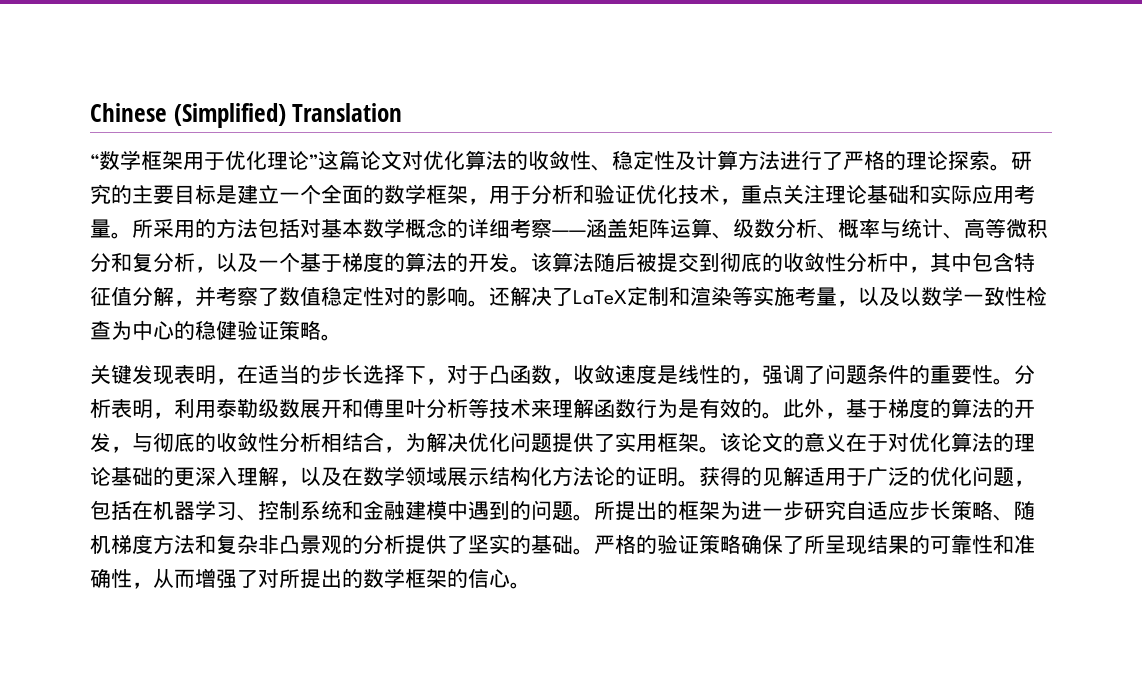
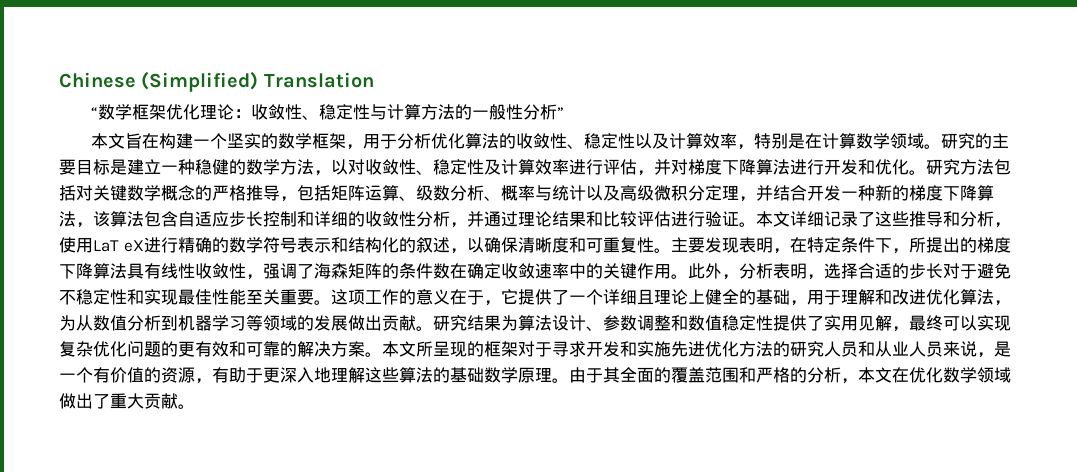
[183,152,225,170] 用于 -> (166, 112) none
[309,150,423,171] ”这篇论文对 -> [233,104,564,120] [90,133,431,150] ：收敛性、稳定性与计算方法的一般性分析” // 本文旨在构建一个坚实的数学框架，用于分析
[675,150,990,171] 及计算方法进行了严格的理论探索 -> [634,133,924,150] 以及计算效率，特别是在计算数学领域
[300,184,1035,205] [90,219,216,239] 个全面的数学框架，用于分析和验证优化技术，重点关注理论基础和实际应用考量。所采用的 -> [178,159,960,176] 种稳健的数学方法，以对收敛性、稳定性及计算效率进行评估，并对梯度下降算法进行开发和优化。研究
[321,218,363,238] 基本 -> [93,185,127,201] 关键
[468,218,628,238] 详细考察——涵盖 -> [212,185,331,202] 严格推导，包括
[943,218,1048,239] [90,252,1035,273] [90,286,1047,307] [90,320,342,341] [90,364,132,384] 、高等微积分和复分析，以及一个基于梯度的算法的开发。该算法随后被提交到彻底的收敛性分析中，其中包含特征值分解，并考察了数值稳定性对的影响。还解决了LaTeX定制和渲染等实施考量，以及以数学一致性检查为中心的稳健验证策略。 // 关键 -> [586,185,994,202] [59,211,1011,228] [59,237,705,254] 以及高级微积分定理，并结合开发一种新的梯度下降算法，该算法包含自适应步长控制和详细的收敛性分析，并通过理论结果和比较评估进行验证。本文详细记录了这些推导和分析，使用LaT eX进行精确的数学符号表示和结构化的叙述，以确保清晰度和可重复性。主要
[258,364,1035,385] [90,398,1035,419] [90,432,1035,453] [90,466,1035,487] [90,500,1035,521] [90,534,1035,555] [90,568,510,589] 适当的步长选择下，对于凸函数，收敛速度是线性的，强调了问题条件的重要性。分析表明，利用泰勒级数展开和傅里叶分析等技术来理解函数行为是有效的。此外，基于梯度的算法的开发，与彻底的收敛性分析相结合，为解决优化问题提供了实用框架。该论文的意义在于对优化算法的理论基础的更深入理解，以及在数学领域展示结构化方法论的证明。获得的见解适用于广泛的优化问题，包括在机器学习、控制系统和金融建模中遇到的问题。所提出的框架为进一步研究自适应步长策略、随机梯度方法和复杂非凸景观的分析提供了坚实的基础。严格的验证策略确保了所呈现结果的可靠性和准确性，从而增强了对所提出的数学框架的信心 -> [806,237,1011,254] [59,263,1011,280] [59,289,1011,306] [59,315,1011,332] [59,341,1011,358] [59,367,1011,384] [59,393,178,409] 特定条件下，所提出的梯度下降算法具有线性收敛性，强调了海森矩阵的条件数在确定收敛速率中的关键作用。此外，分析表明，选择合适的步长对于避免不稳定性和实现最佳性能至关重要。这项工作的意义在于，它提供了一个详细且理论上健全的基础，用于理解和改进优化算法，为从数值分析到机器学习等领域的发展做出贡献。研究结果为算法设计、参数调整和数值稳定性提供了实用见解，最终可以实现复杂优化问题的更有效和可靠的解决方案。本文所呈现的框架对于寻求开发和实施先进优化方法的研究人员和从业人员来说，是一个有价值的资源，有助于更深入地理解这些算法的基础数学原理。由于其全面的覆盖范围和严格的分析，本文在优化数学领域做出了重大贡献

